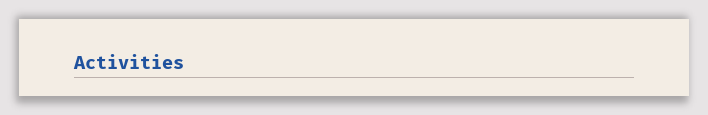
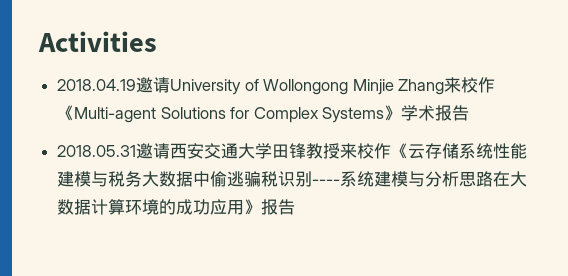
(184, 61) none -> [57,77,495,95] [57,105,469,123] [57,143,528,159] [57,171,528,187] [57,199,296,215] // 2018.04.19邀请University of Wollongong Minjie Zhang来校作《Multi-agent Solutions for Complex Systems》学术报告 // 2018.05.31邀请西安交通大学田锋教授来校作《云存储系统性能建模与税务大数据中偷逃骗税识别----系统建模与分析思路在大数据计算环境的成功应用》报告

